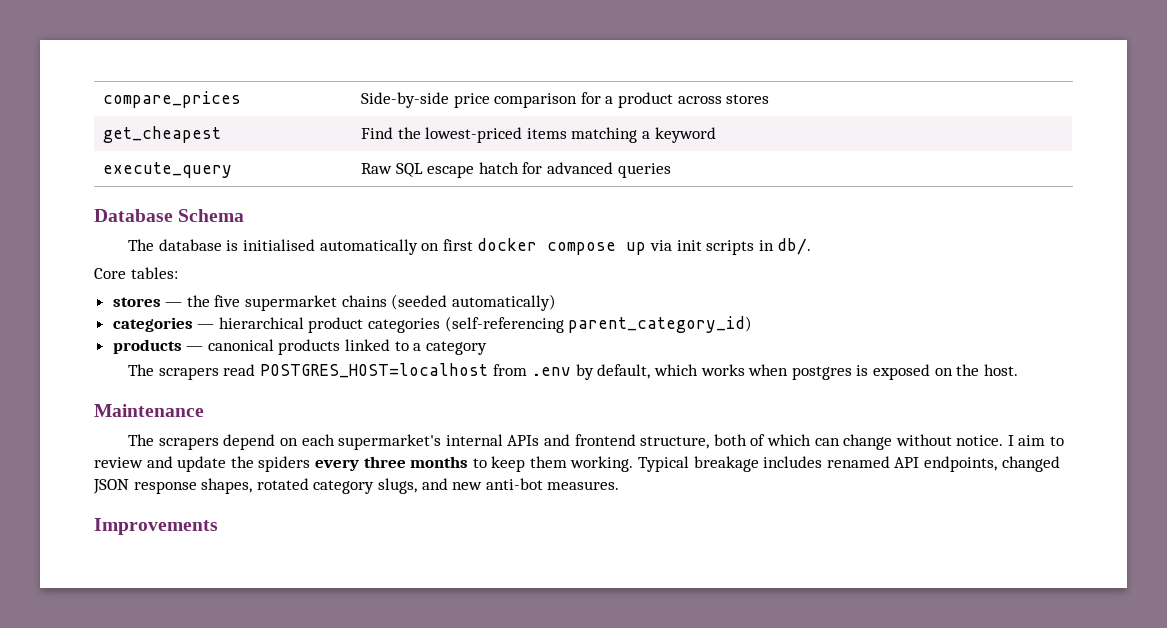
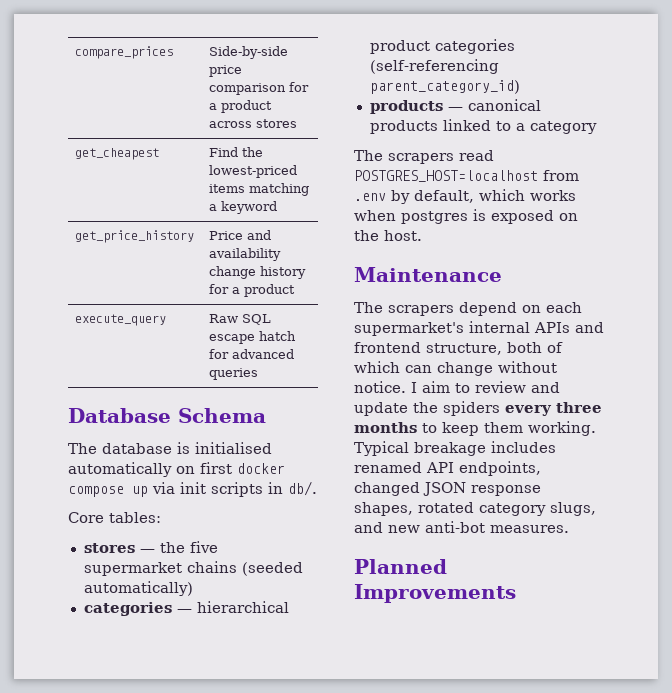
(716, 135) none -> [75,230,195,243] [209,230,272,240] [209,248,282,261] [209,266,307,279] [209,284,296,297] // get_price_history | Price and availability change history for a product
(620, 485) none -> [354,559,447,574] Planned

